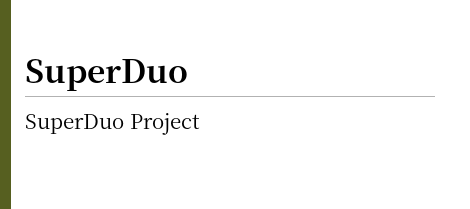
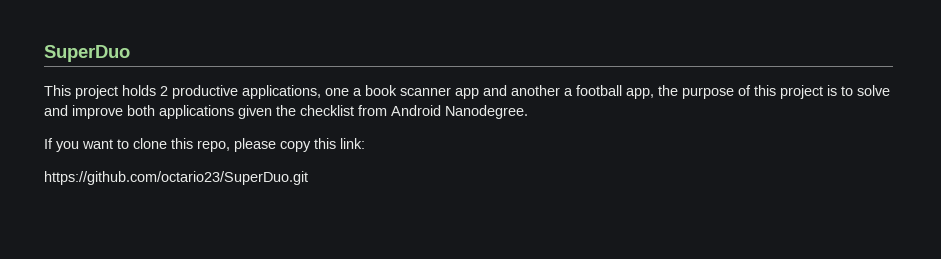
[25,113,200,135] SuperDuo Project -> [44,85,890,99] [44,105,528,119] [44,138,365,152] [44,171,308,185] This project holds 2 productive applications, one a book scanner app and another a football app, the purpose of this project is to solve and improve both applications given the checklist from Android Nanodegree. // If you want to clone this repo, please copy this link: // https://github.com/octario23/SuperDuo.git

